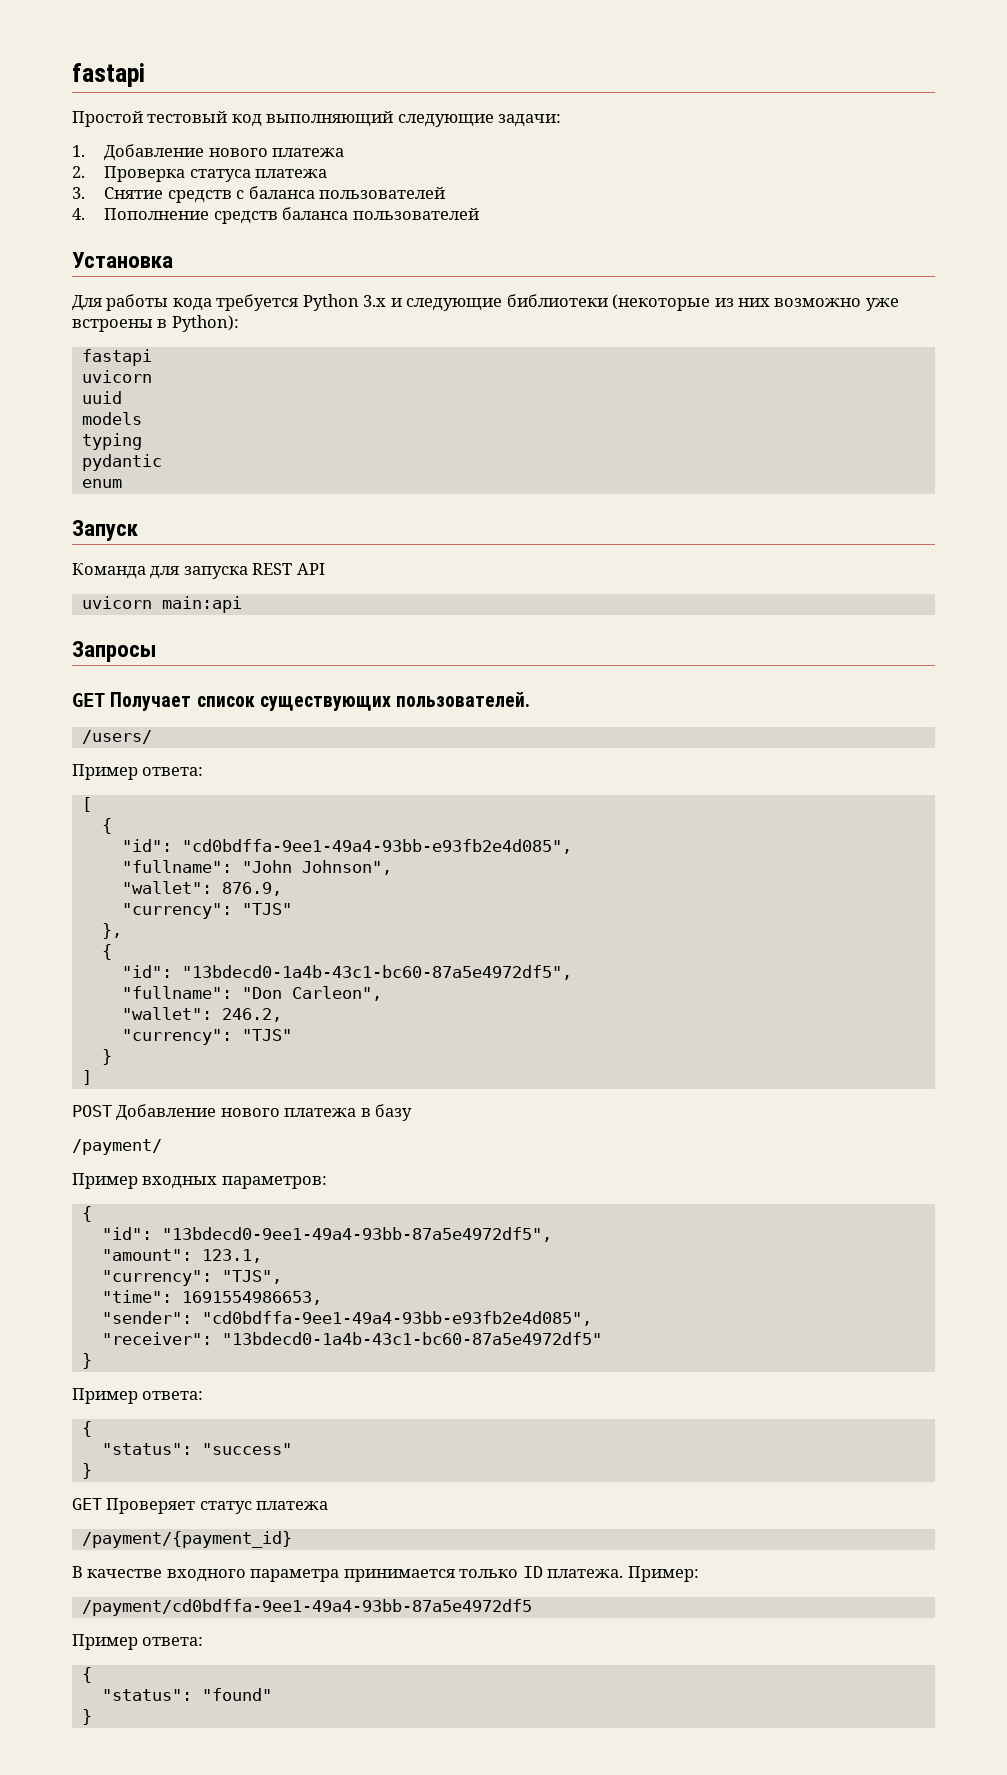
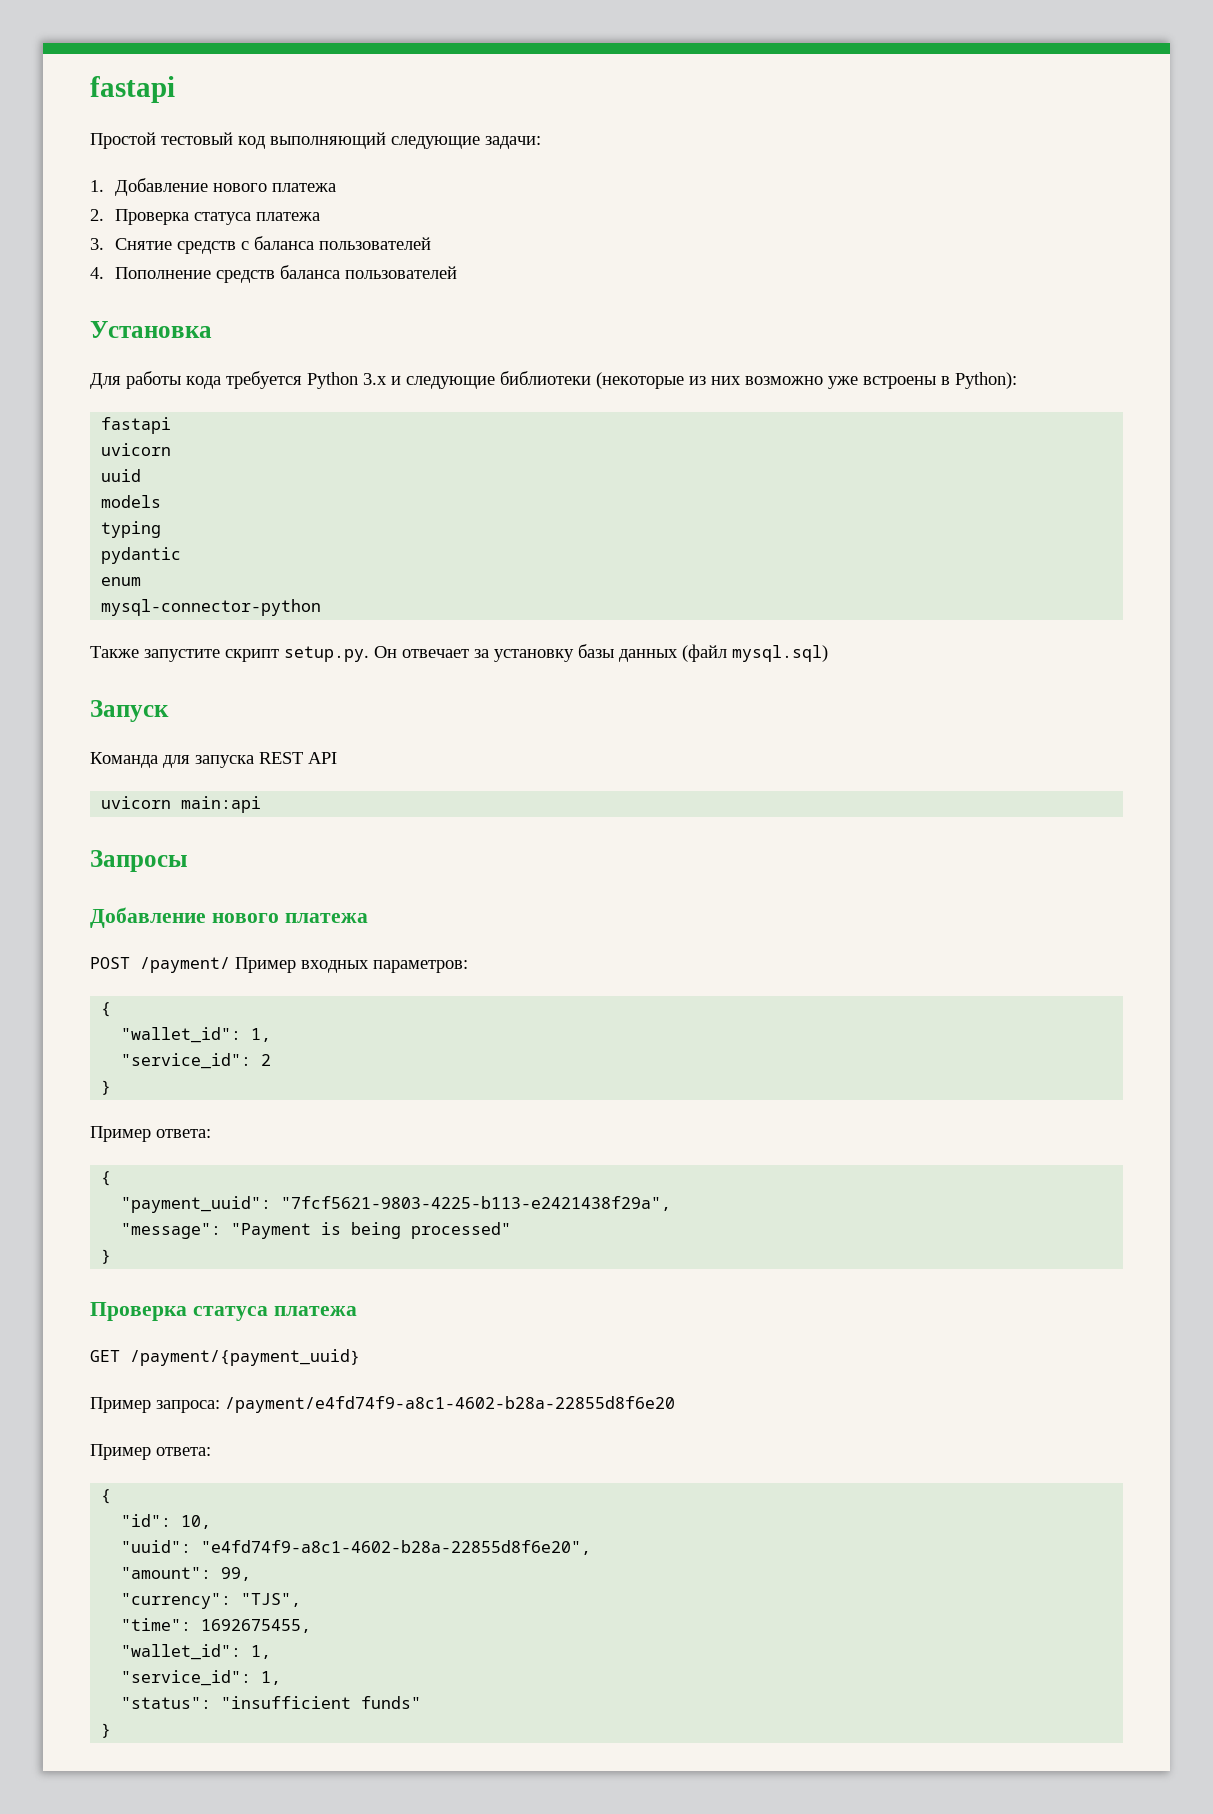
(122, 483) none -> [101,599,322,616] [90,644,828,662] // mysql-connector-python // Также запустите скрипт setup.py. Он отвечает за установку базы данных (файл mysql.sql)
[72,692,531,711] [81,730,152,744] [72,764,204,780] [81,797,92,812] [101,818,112,834] [121,839,572,854] [121,860,392,875] [121,881,282,896] [121,903,292,919] [101,923,122,939] [101,944,112,960] [121,965,572,980] [121,986,382,1001] [121,1007,282,1022] [121,1029,292,1045] [101,1049,112,1065] [81,1070,92,1085] [72,1104,413,1121] GET Получает список существующих пользователей. // /users/ // Пример ответа: // [ // { // "id": "cd0bdffa-9ee1-49a4-93bb-e93fb2e4d085", // "fullname": "John Johnson", // "wallet": 876.9, // "currency": "TJS" // }, // { // "id": "13bdecd0-1a4b-43c1-bc60-87a5e4972df5", // "fullname": "Don Carleon", // "wallet": 246.2, // "currency": "TJS" // } // ] // POST Добавление нового платежа в базу // -> [90,907,368,928] [90,957,130,969] Добавление нового платежа // POST
(162, 1147) // -> (230, 965) none
[101,1227,552,1242] [101,1249,262,1263] [101,1270,282,1286] [101,1290,322,1305] [101,1311,592,1326] [101,1332,602,1345] [81,1353,92,1369] [72,1388,204,1404] [81,1421,92,1437] [101,1443,292,1455] [81,1463,92,1479] [72,1498,329,1514] [81,1531,292,1548] [72,1566,699,1582] [81,1599,532,1616] [72,1634,204,1650] [81,1667,92,1683] [101,1688,272,1701] "id": "13bdecd0-9ee1-49a4-93bb-87a5e4972df5", // "amount": 123.1, // "currency": "TJS", // "time": 1691554986653, // "sender": "cd0bdffa-9ee1-49a4-93bb-e93fb2e4d085", // "receiver": "13bdecd0-1a4b-43c1-bc60-87a5e4972df5" // } // Пример ответа: // { // "status": "success" // } // GET Проверяет статус платежа // /payment/{payment_id} // В качестве входного параметра принимается только ID платежа. Пример: // /payment/cd0bdffa-9ee1-49a4-93bb-87a5e4972df5 // Пример ответа: // { // "status": "found" -> [121,1027,272,1043] [121,1053,272,1069] [101,1080,112,1095] [90,1126,211,1142] [101,1171,112,1186] [121,1196,672,1213] [121,1222,512,1239] [101,1249,112,1264] [90,1302,357,1321] [90,1349,360,1366] [90,1396,675,1413] [90,1444,211,1460] [101,1489,112,1504] [121,1514,212,1529] [121,1540,592,1555] [121,1567,252,1581] [121,1593,302,1609] [121,1618,312,1633] [121,1644,272,1660] [121,1670,282,1686] [121,1696,422,1709] "wallet_id": 1, // "service_id": 2 // } // Пример ответа: // { // "payment_uuid": "7fcf5621-9803-4225-b113-e2421438f29a", // "message": "Payment is being processed" // } // Проверка статуса платежа // GET /payment/{payment_uuid} // Пример запроса: /payment/e4fd74f9-a8c1-4602-b28a-22855d8f6e20 // Пример ответа: // { // "id": 10, // "uuid": "e4fd74f9-a8c1-4602-b28a-22855d8f6e20", // "amount": 99, // "currency": "TJS", // "time": 1692675455, // "wallet_id": 1, // "service_id": 1, // "status": "insufficient funds"

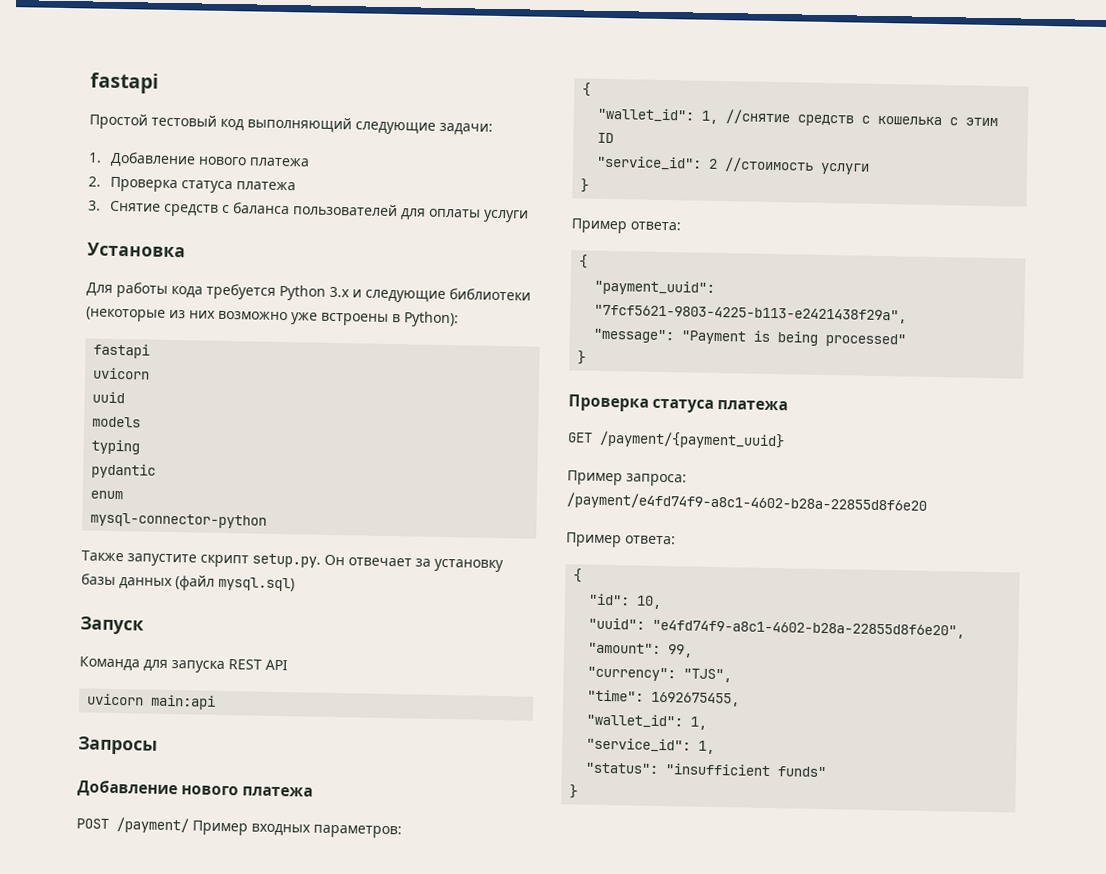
[90,265,457,283] // 4. Пополнение средств баланса пользователей -> [399,208,529,223] для оплаты услуги
(272, 1035) none -> [725,109,999,127] [597,132,615,144] //снятие средств с кошелька с этим ID
(272, 1060) none -> [724,157,871,175] //стоимость услуги

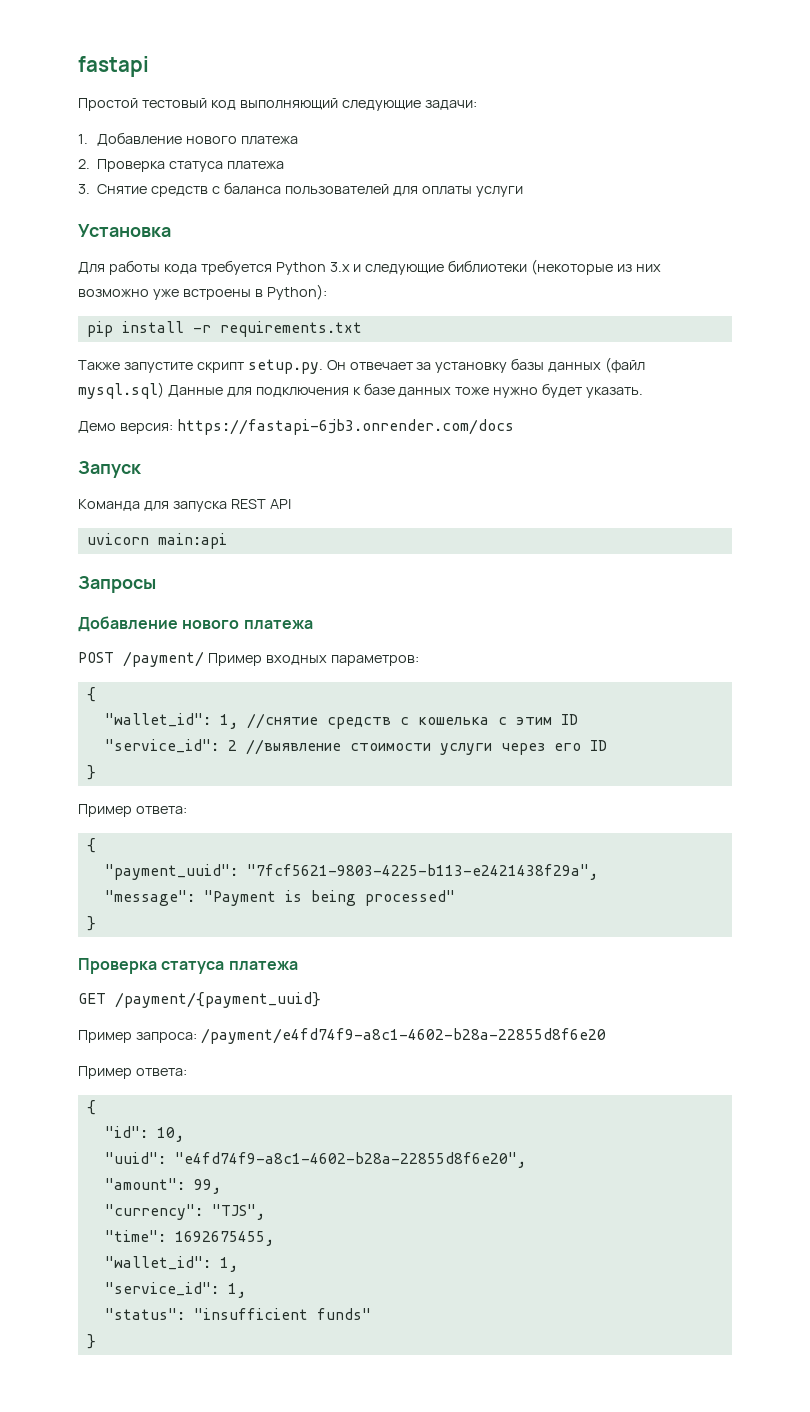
[93,343,151,359] [92,367,151,380] [92,391,126,404] [92,416,142,428] [91,439,141,455] [91,463,157,479] [90,490,124,500] [90,512,268,529] fastapi // uvicorn // uuid // models // typing // pydantic // enum // mysql-connector-python -> [86,321,362,337] pip install -r requirements.txt
(295, 584) none -> [167,383,644,398] [78,419,514,435] Данные для подключения к базе данных тоже нужно будет указать. // Демо версия: https://fastapi-6jb3.onrender.com/docs
[724,157,871,175] //стоимость услуги -> [245,739,607,755] //выявление стоимости услуги через его ID

